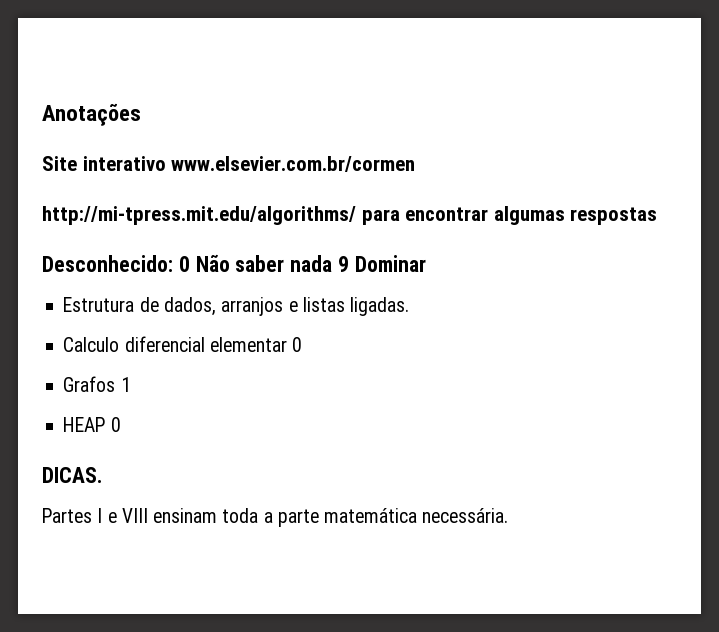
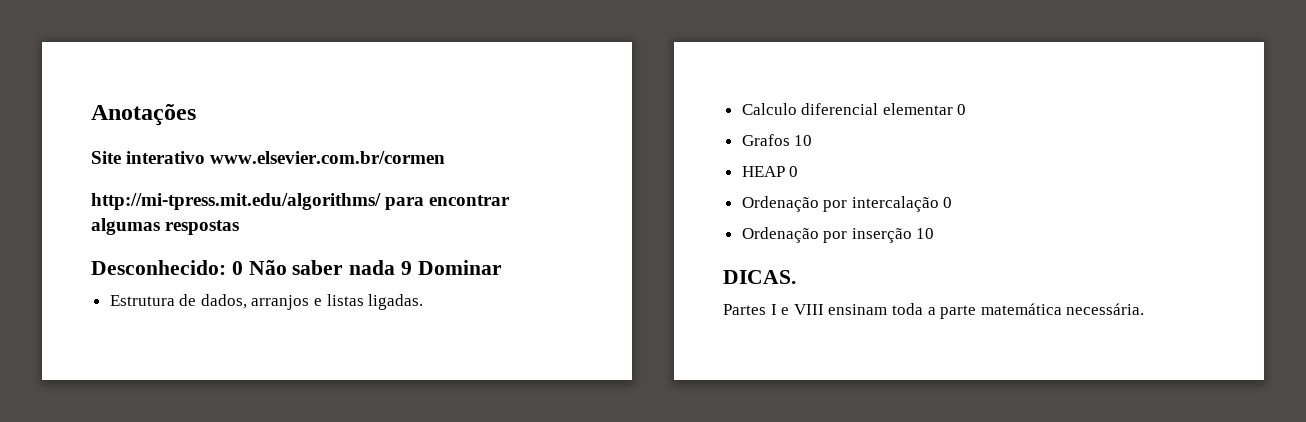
[120,377,131,392] 1 -> [794,135,813,146] 10
(121, 424) none -> [741,196,953,212] [741,227,935,243] // Ordenação por intercalação 0 // Ordenação por inserção 10

